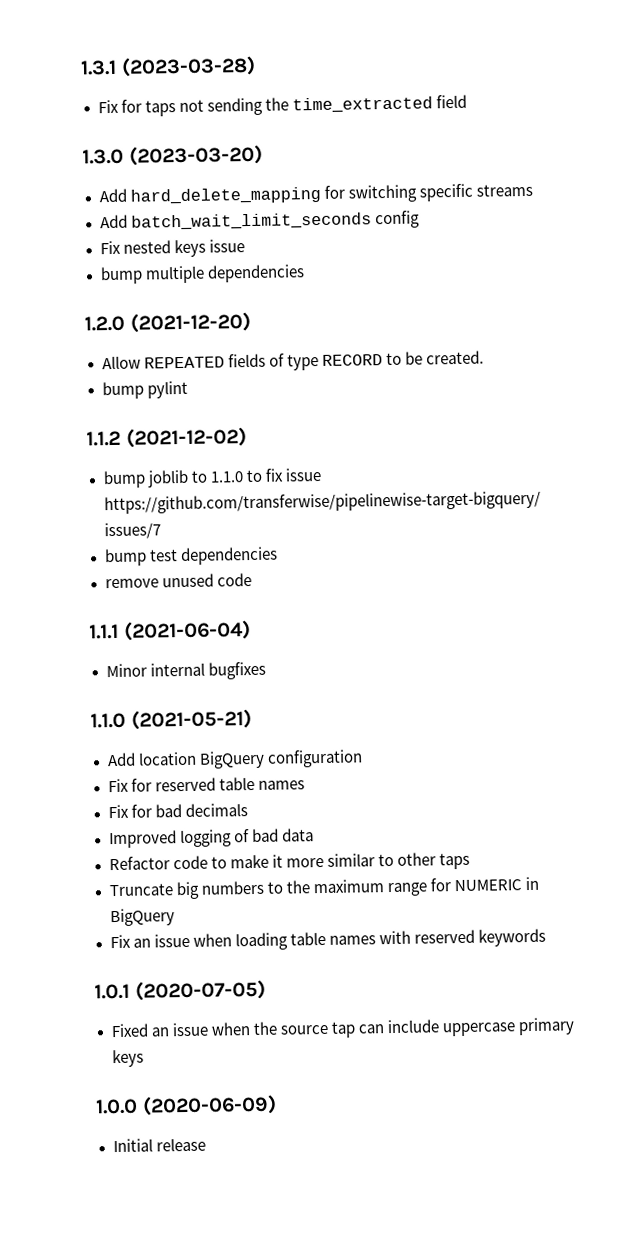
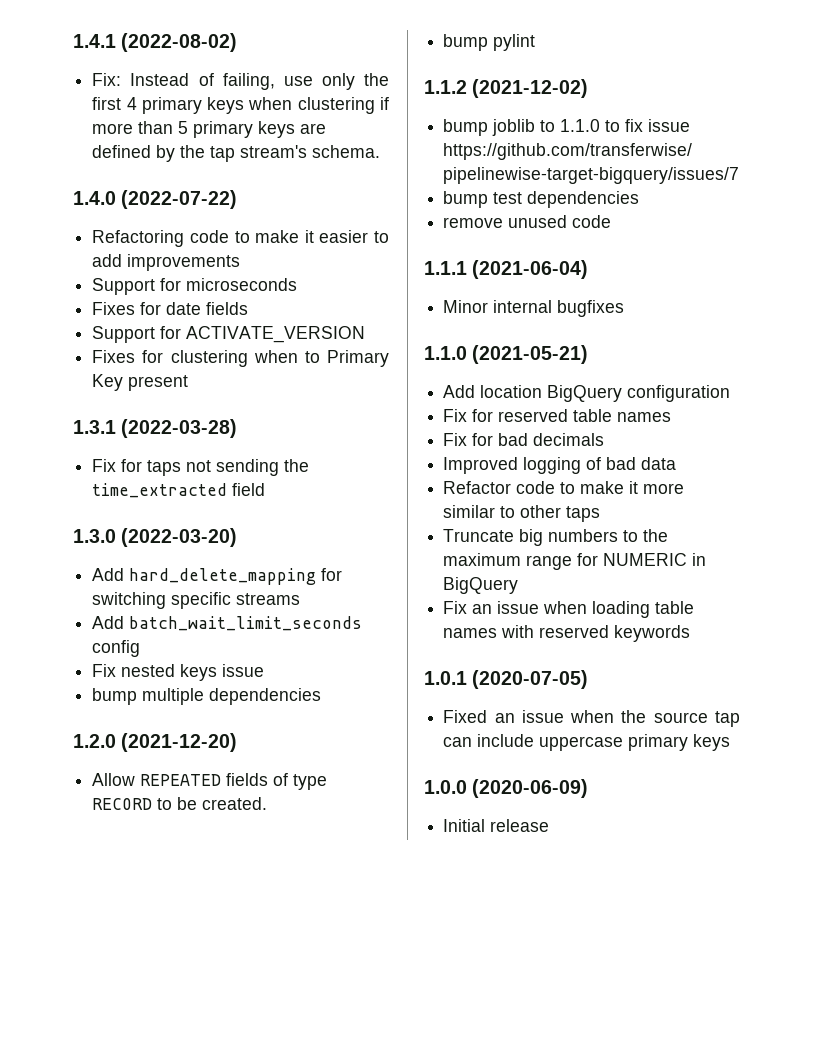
[80,55,256,77] 1.3.1 (2023-03-28) -> [73,33,238,52] [92,73,389,90] [92,97,389,114] [92,121,327,138] [92,145,381,162] [73,190,238,209] [92,230,389,247] [92,254,241,271] [92,278,298,295] [92,302,249,315] [92,326,366,343] [92,350,389,367] [92,374,189,391] [73,419,238,438] 1.4.1 (2022-08-02) // Fix: Instead of failing, use only the first 4 primary keys when clustering if more than 5 primary keys are defined by the tap stream's schema. // 1.4.0 (2022-07-22) // Refactoring code to make it easier to add improvements // Support for microseconds // Fixes for date fields // Support for ACTIVATE_VERSION // Fixes for clustering when to Primary Key present // 1.3.1 (2022-03-28)
[128,144,263,166] (2023-03-20) -> [121,528,238,547] (2022-03-20)

